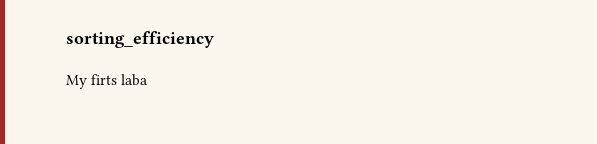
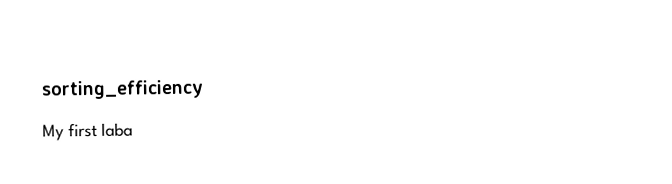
[91,74,118,85] firts -> [67,122,98,138] first

